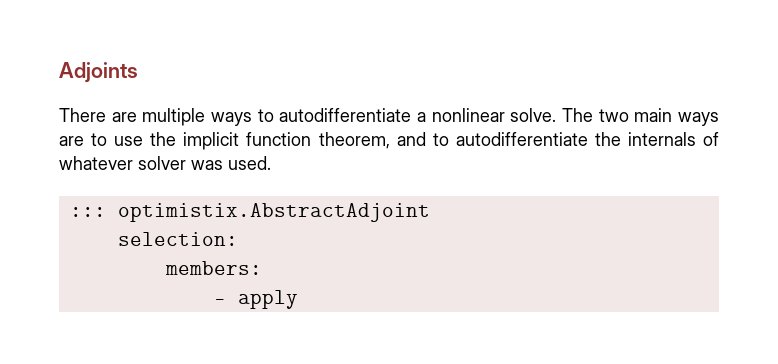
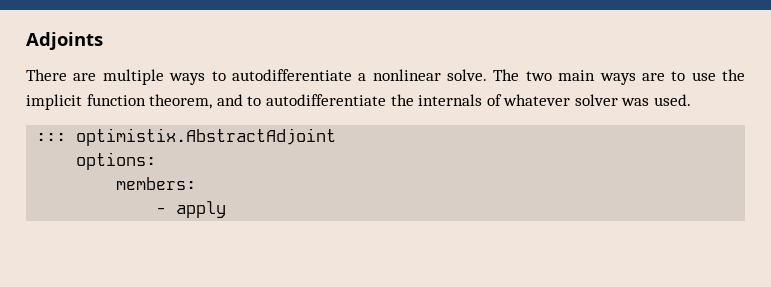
[117,232,238,246] selection: -> [76,152,157,170] options:

